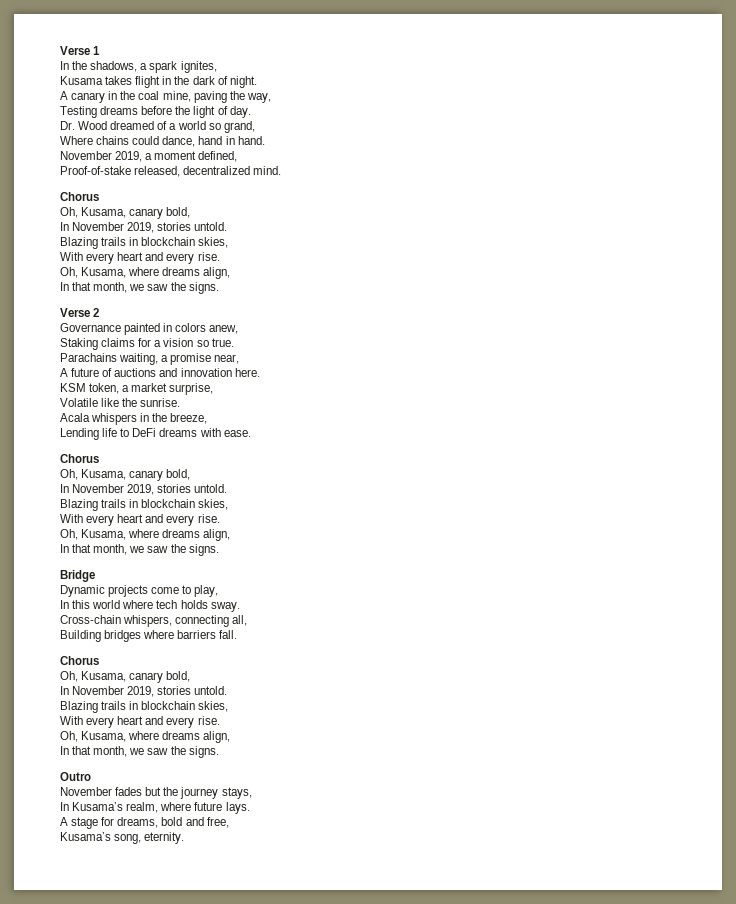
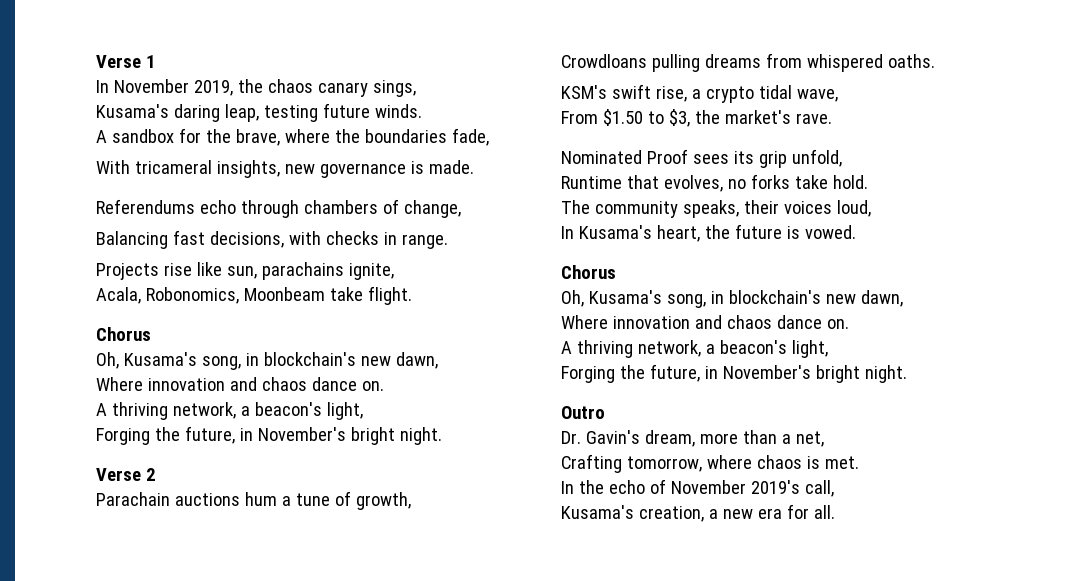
[72,61,217,73] [60,76,257,88] [60,91,271,103] [60,106,251,118] [60,121,255,133] [60,136,265,147] [60,151,238,162] [60,166,282,177] [60,192,99,201] [60,207,191,219] [60,222,228,233] [60,237,229,249] [60,252,220,264] [60,267,231,279] [60,282,219,294] [60,308,100,317] [60,323,239,335] [60,338,234,350] [60,353,240,365] [60,368,260,377] [60,383,214,395] [60,398,181,407] [60,413,208,425] [60,428,251,440] [60,454,99,463] [60,469,191,481] [60,484,228,495] [60,499,229,511] [60,514,220,526] [60,529,231,541] [60,544,219,556] [60,570,95,582] [60,585,219,597] [60,600,240,612] [60,615,248,627] [60,630,238,642] [60,656,99,665] [60,671,191,683] [60,686,228,697] [60,701,229,713] [60,716,220,728] [60,731,231,743] [60,746,219,758] [60,772,91,781] [60,787,252,799] [60,802,250,814] [60,817,229,829] [60,832,185,844] the shadows, a spark ignites, // Kusama takes flight in the dark of night. // A canary in the coal mine, paving the way, // Testing dreams before the light of day. // Dr. Wood dreamed of a world so grand, // Where chains could dance, hand in hand. // November 2019, a moment defined, // Proof-of-stake released, decentralized mind. // Chorus // Oh, Kusama, canary bold, // In November 2019, stories untold. // Blazing trails in blockchain skies, // With every heart and every rise. // Oh, Kusama, where dreams align, // In that month, we saw the signs. // Verse 2 // Governance painted in colors anew, // Staking claims for a vision so true. // Parachains waiting, a promise near, // A future of auctions and innovation here. // KSM token, a market surprise, // Volatile like the sunrise. // Acala whispers in the breeze, // Lending life to DeFi dreams with ease. // Chorus // Oh, Kusama, canary bold, // In November 2019, stories untold. // Blazing trails in blockchain skies, // With every heart and every rise. // Oh, Kusama, where dreams align, // In that month, we saw the signs. // Bridge // Dynamic projects come to play, // In this world where tech holds sway. // Cross-chain whispers, connecting all, // Building bridges where barriers fall. // Chorus // Oh, Kusama, canary bold, // In November 2019, stories untold. // Blazing trails in blockchain skies, // With every heart and every rise. // Oh, Kusama, where dreams align, // In that month, we saw the signs. // Outro // November fades but the journey stays, // In Kusama’s realm, where future lays. // A stage for dreams, bold and free, // Kusama’s song, eternity. -> [113,79,416,97] [96,103,422,122] [96,128,489,146] [96,160,474,178] [96,199,461,218] [96,230,448,249] [96,262,394,280] [96,286,412,305] [96,327,151,341] [96,352,438,370] [96,377,384,391] [96,402,363,420] [96,426,442,445] [96,468,155,481] [96,491,411,510] [561,53,935,72] [561,84,838,103] [561,109,832,127] [561,149,842,168] [561,174,868,192] [561,200,871,218] [561,224,856,242] [561,265,616,279] [561,290,903,308] [561,315,849,329] [561,340,828,358] [561,364,907,383] [561,406,605,419] [561,430,824,447] [561,454,859,473] [561,479,834,497] [561,504,835,522] November 2019, the chaos canary sings, // Kusama's daring leap, testing future winds. // A sandbox for the brave, where the boundaries fade, // With tricameral insights, new governance is made. // Referendums echo through chambers of change, // Balancing fast decisions, with checks in range. // Projects rise like sun, parachains ignite, // Acala, Robonomics, Moonbeam take flight. // Chorus // Oh, Kusama's song, in blockchain's new dawn, // Where innovation and chaos dance on. // A thriving network, a beacon's light, // Forging the future, in November's bright night. // Verse 2 // Parachain auctions hum a tune of growth, // Crowdloans pulling dreams from whispered oaths. // KSM's swift rise, a crypto tidal wave, // From $1.50 to $3, the market's rave. // Nominated Proof sees its grip unfold, // Runtime that evolves, no forks take hold. // The community speaks, their voices loud, // In Kusama's heart, the future is vowed. // Chorus // Oh, Kusama's song, in blockchain's new dawn, // Where innovation and chaos dance on. // A thriving network, a beacon's light, // Forging the future, in November's bright night. // Outro // Dr. Gavin's dream, more than a net, // Crafting tomorrow, where chaos is met. // In the echo of November 2019's call, // Kusama's creation, a new era for all.

